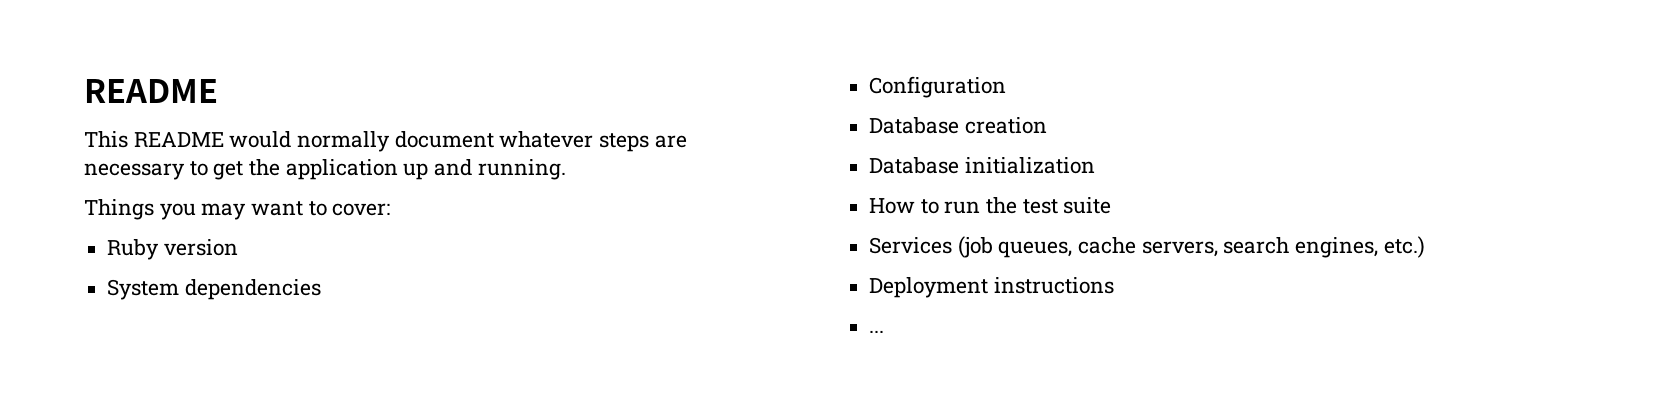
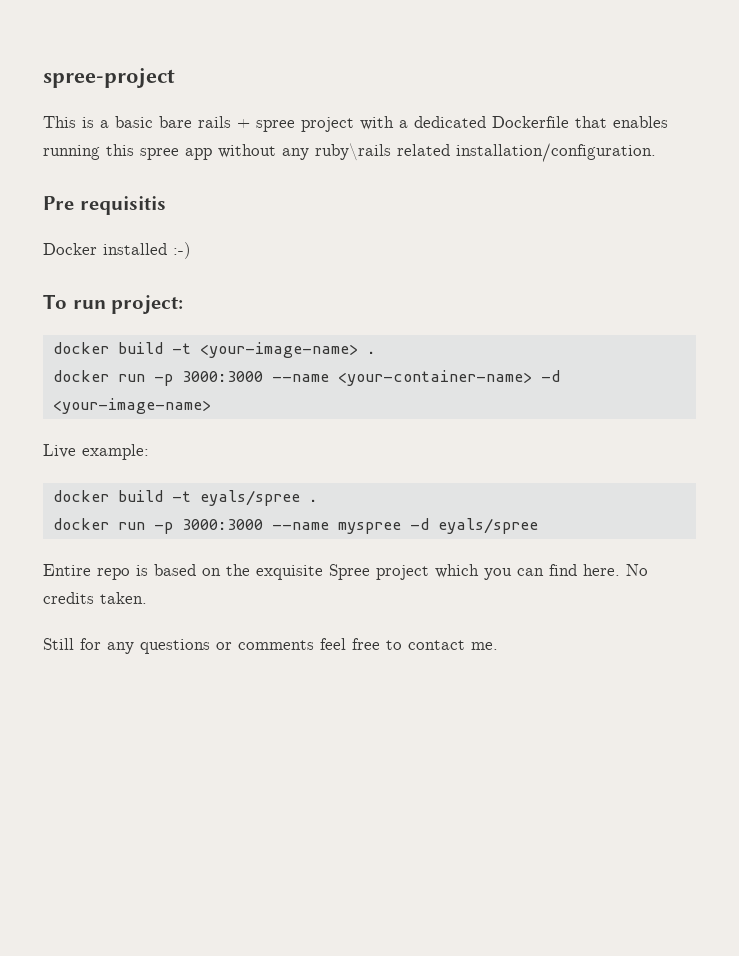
[84,79,218,103] README -> [43,67,175,88] spree-project
[133,131,687,152] [84,159,566,180] [84,199,391,220] [107,239,238,260] [107,279,321,300] [869,76,1007,98] [869,117,1047,134] [869,157,1095,174] [869,197,1112,214] [869,236,1425,258] [869,277,1114,298] [869,330,885,333] README would normally document whatever steps are necessary to get the application up and running. // Things you may want to cover: // Ruby version // System dependencies // Configuration // Database creation // Database initialization // How to run the test suite // Services (job queues, cache servers, search engines, etc.) // Deployment instructions // ... -> [82,116,668,132] [43,143,656,162] [43,196,166,215] [43,242,191,259] [43,294,184,314] [52,342,376,358] [52,370,560,386] [52,398,211,414] [43,444,149,460] [52,490,318,506] [52,518,538,534] [43,564,648,580] [43,592,147,604] [43,638,498,654] is a basic bare rails + spree project with a dedicated Dockerfile that enables running this spree app without any ruby\rails related installation/configuration. // Pre requisitis // Docker installed :-) // To run project: // docker build -t <your-image-name> . // docker run -p 3000:3000 --name <your-container-name> -d <your-image-name> // Live example: // docker build -t eyals/spree . // docker run -p 3000:3000 --name myspree -d eyals/spree // Entire repo is based on the exquisite Spree project which you can find here. No credits taken. // Still for any questions or comments feel free to contact me.

